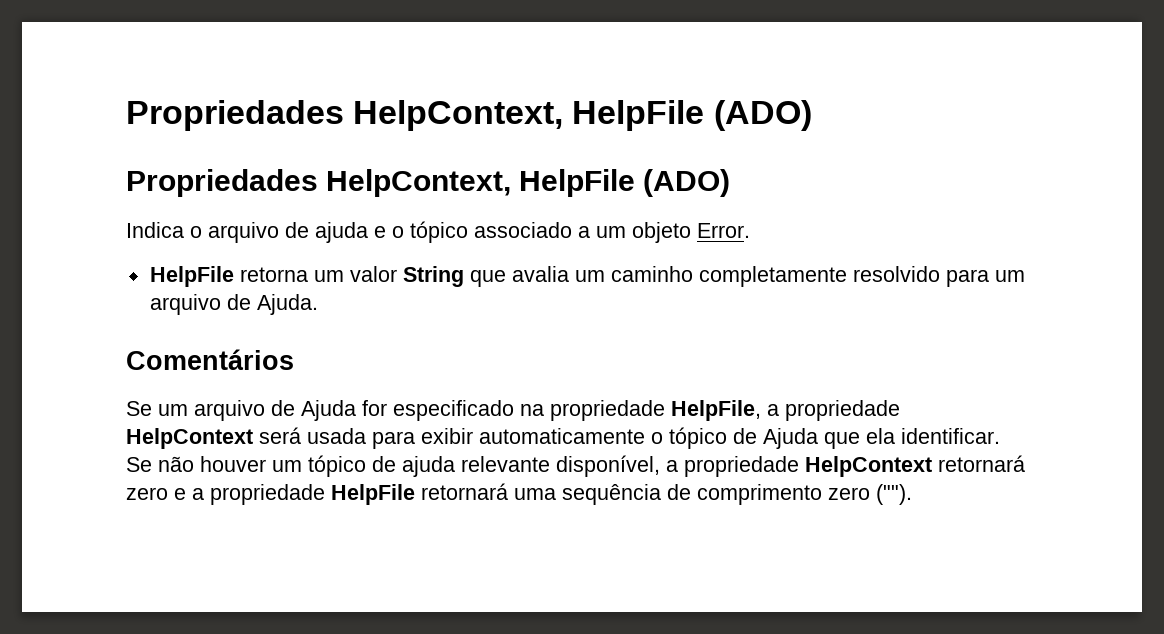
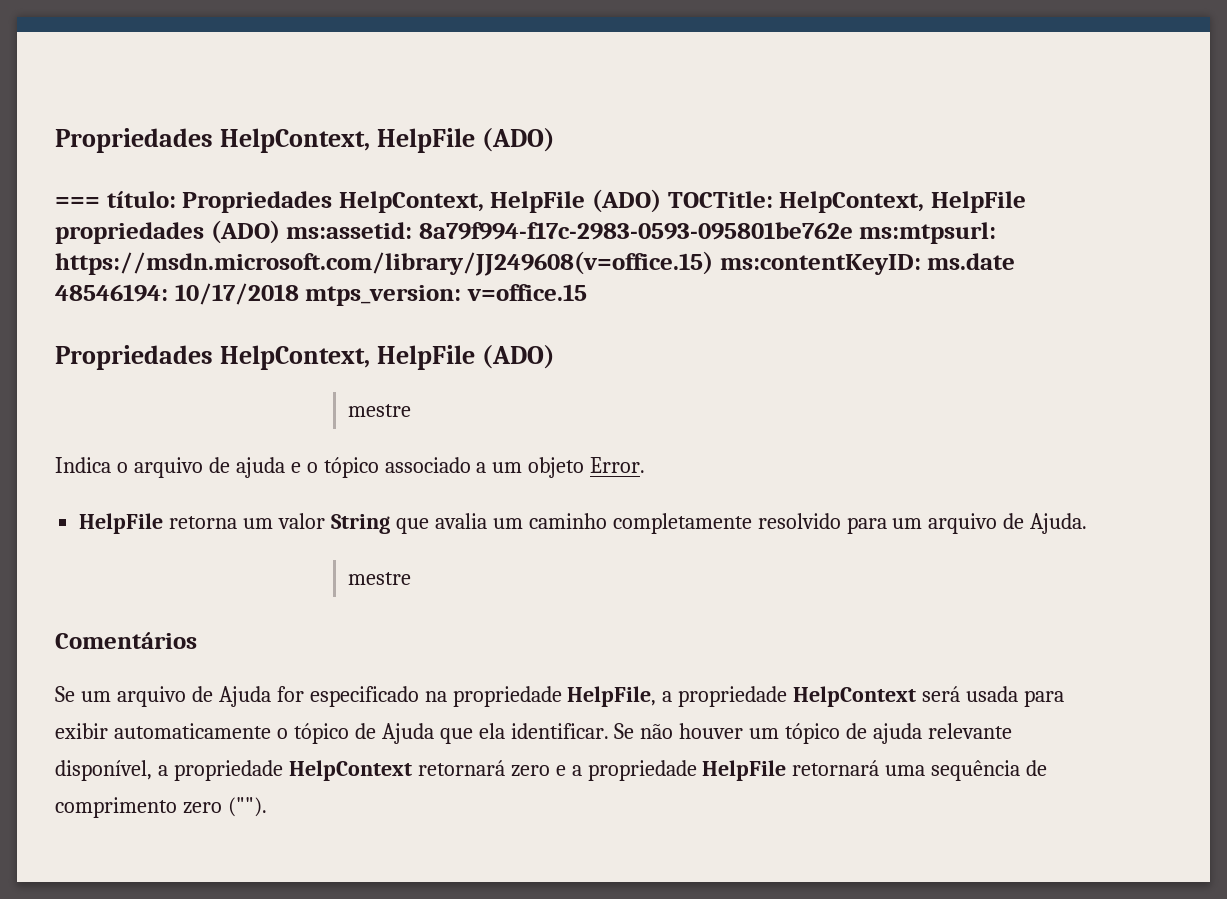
[126,100,812,131] [126,169,731,197] Propriedades HelpContext, HelpFile (ADO) // Propriedades HelpContext, HelpFile (ADO) -> [55,128,555,153] [55,189,1026,213] [55,220,997,244] [55,251,1016,276] [55,283,587,306] [55,345,555,370] [348,404,412,417] Propriedades HelpContext, HelpFile (ADO) // === título: Propriedades HelpContext, HelpFile (ADO) TOCTitle: HelpContext, HelpFile propriedades (ADO) ms:assetid: 8a79f994-f17c-2983-0593-095801be762e ms:mtpsurl: https://msdn.microsoft.com/library/JJ249608(v=office.15) ms:contentKeyID: ms.date 48546194: 10/17/2018 mtps_version: v=office.15 // Propriedades HelpContext, HelpFile (ADO) // mestre
(318, 304) none -> [348,572,412,585] // mestre

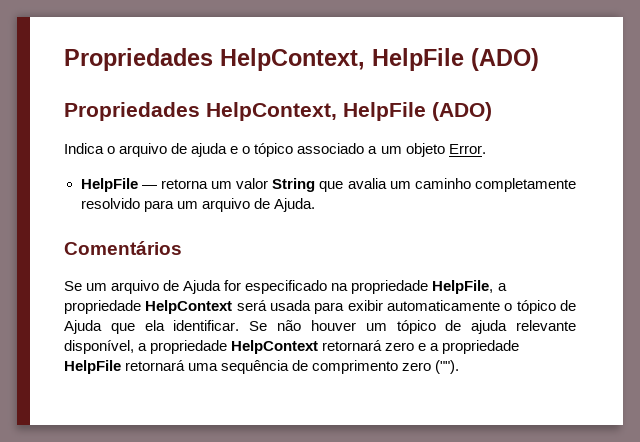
[55,128,555,153] [55,189,1026,213] [55,220,997,244] [55,251,1016,276] [55,283,587,306] [55,345,555,370] [348,404,412,417] Propriedades HelpContext, HelpFile (ADO) // === título: Propriedades HelpContext, HelpFile (ADO) TOCTitle: HelpContext, HelpFile propriedades (ADO) ms:assetid: 8a79f994-f17c-2983-0593-095801be762e ms:mtpsurl: https://msdn.microsoft.com/library/JJ249608(v=office.15) ms:contentKeyID: ms.date 48546194: 10/17/2018 mtps_version: v=office.15 // Propriedades HelpContext, HelpFile (ADO) // mestre -> [64,48,539,71] [64,102,492,121] Propriedades HelpContext, HelpFile (ADO) // Propriedades HelpContext, HelpFile (ADO)
(164, 523) none -> [141,185,157,189] —
[348,572,412,585] // mestre -> (315, 205) none

